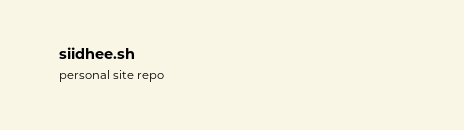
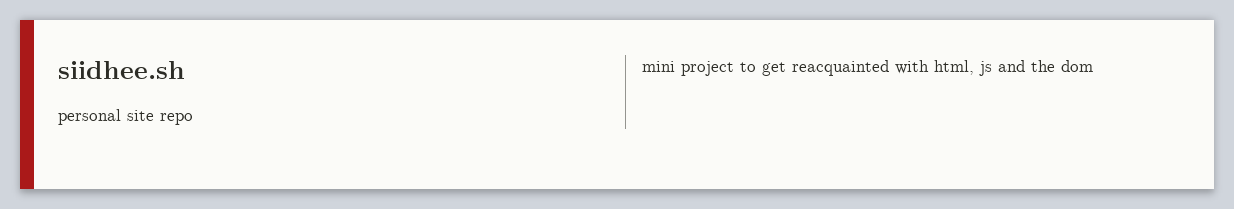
(165, 77) none -> [642,60,1093,76] // mini project to get reacquainted with html, js and the dom

